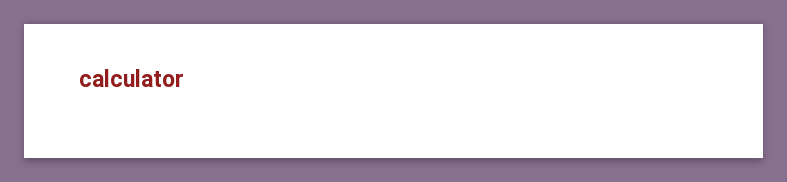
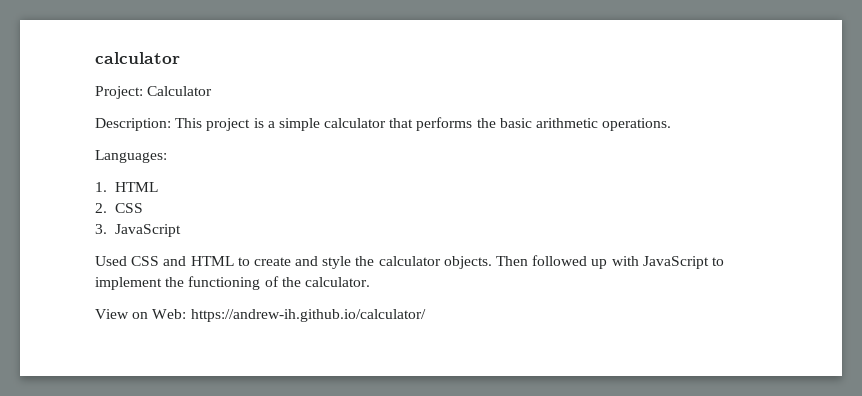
[79,69,184,87] calculator -> [95,52,180,64] [95,86,213,99] [95,117,672,131] [95,150,167,163] [95,182,158,192] [95,203,143,213] [95,224,181,237] [95,255,724,269] [95,276,370,290] [95,309,426,322] calculator // Project: Calculator // Description: This project is a simple calculator that performs the basic arithmetic operations. // Languages: // 1. HTML // 2. CSS // 3. JavaScript // Used CSS and HTML to create and style the calculator objects. Then followed up with JavaScript to implement the functioning of the calculator. // View on Web: https://andrew-ih.github.io/calculator/

